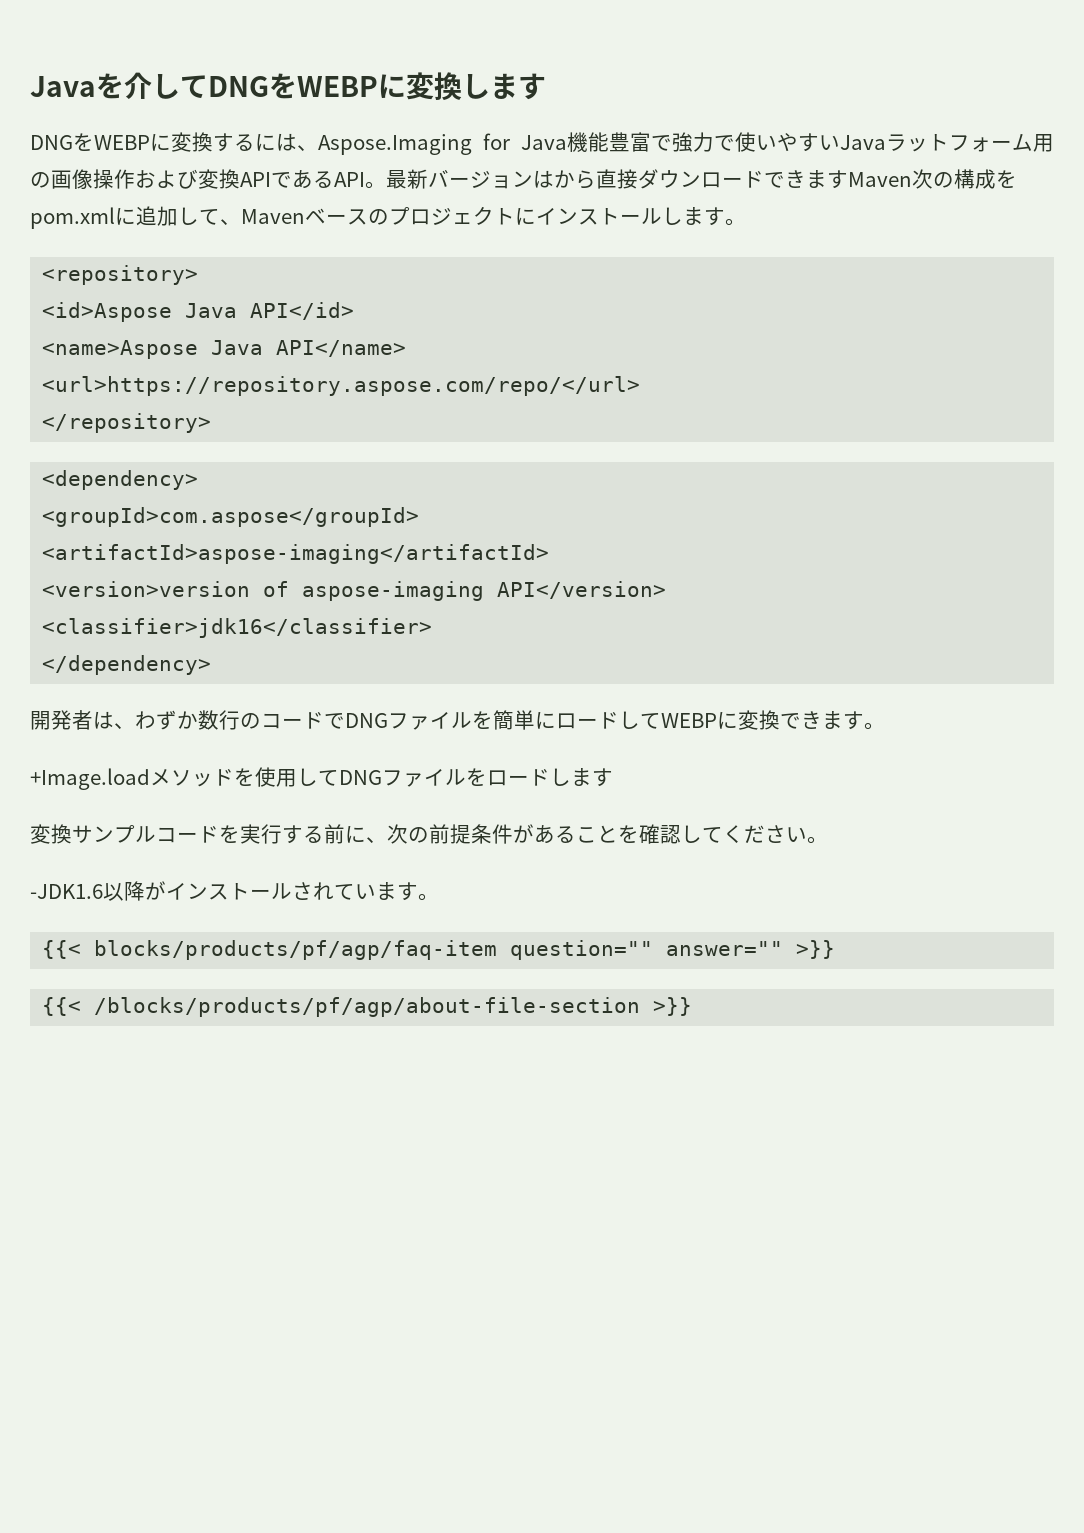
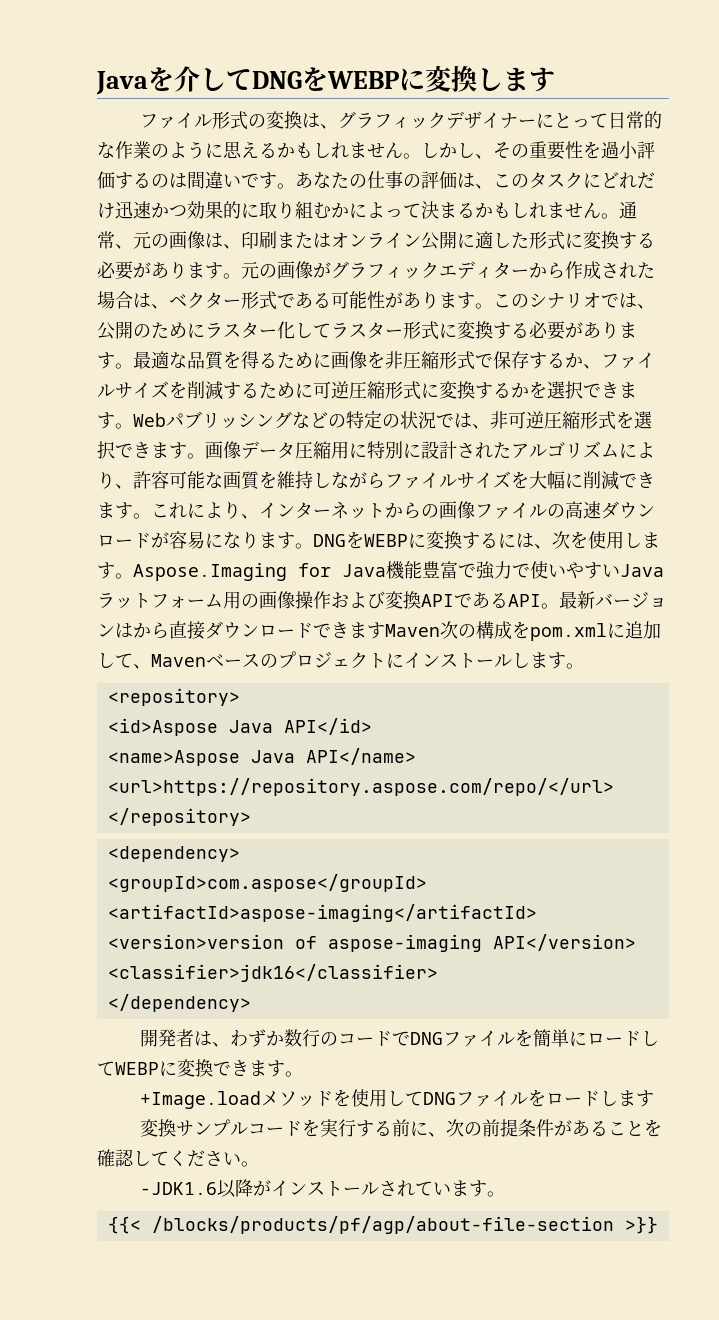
(546, 86) none -> [140,111,663,130] [97,141,655,160] [97,171,655,189] [97,201,637,219] [97,231,655,250] [97,261,655,280] [97,291,655,310] [97,321,637,340] [97,351,655,370] [97,381,637,400] [97,410,653,430] [97,441,655,459] [97,471,655,490] [97,501,655,519] [97,531,313,549] ファイル形式の変換は、グラフィックデザイナーにとって日常的な作業のように思えるかもしれません。しかし、その重要性を過小評価するのは間違いです。あなたの仕事の評価は、このタスクにどれだけ迅速かつ効果的に取り組むかによって決まるかもしれません。通常、元の画像は、印刷またはオンライン公開に適した形式に変換する必要があります。元の画像がグラフィックエディターから作成された場合は、ベクター形式である可能性があります。このシナリオでは、公開のためにラスター化してラスター形式に変換する必要があります。最適な品質を得るために画像を非圧縮形式で保存するか、ファイルサイズを削減するために可逆圧縮形式に変換するかを選択できます。Webパブリッシングなどの特定の状況では、非可逆圧縮形式を選択できます。画像データ圧縮用に特別に設計されたアルゴリズムにより、許容可能な画質を維持しながらファイルサイズを大幅に削減できます。これにより、インターネットからの画像ファイルの高速ダウンロードが容易になります。
(318, 148) none -> [552,531,660,549] [97,562,133,579] 次を使用します。
[42,940,836,960] // {{< blocks/products/pf/agp/faq-item question="" answer="" >}} -> (506, 1194) none

